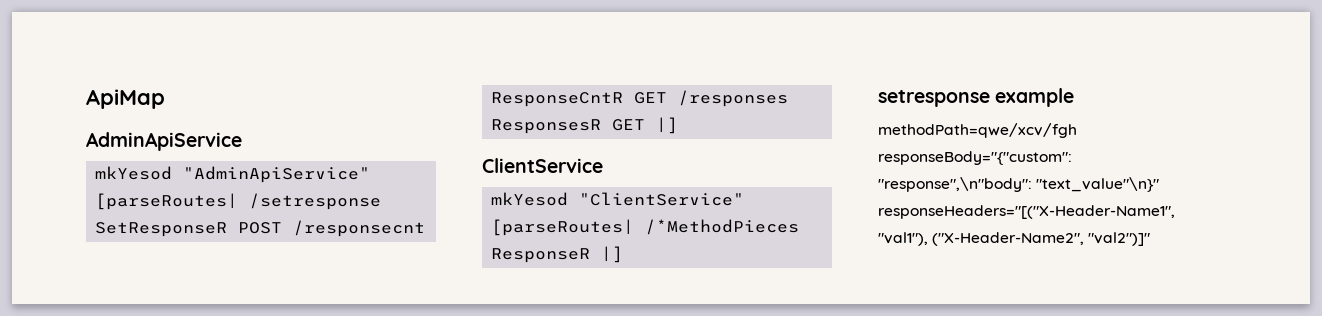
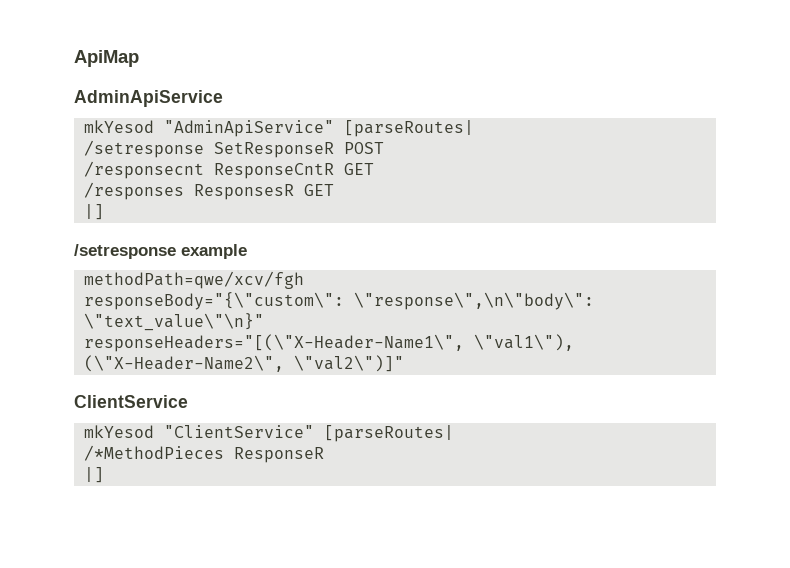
(239, 201) none -> (475, 128) //
(283, 228) none -> (385, 148) //
(668, 98) none -> (375, 169) //
[656,117,679,134] |] -> [84,204,105,220] [74,244,247,259] [84,271,305,289] [84,292,595,310] [84,313,265,331] [84,334,575,352] [84,355,405,372] // |] // /setresponse example // methodPath=qwe/xcv/fgh // responseBody="{\"custom\": \"response\",\n\"body\": \"text_value\"\n}" // responseHeaders="[(\"X-Header-Name1\", \"val1\"), (\"X-Header-Name2\", \"val2\")]"
(635, 227) none -> (455, 433) //
[601,246,624,263] [878,88,1075,107] [878,123,1077,138] [878,151,1072,165] [878,177,1160,192] [878,205,1175,219] [878,232,1151,246] |] // setresponse example // methodPath=qwe/xcv/fgh responseBody="{"custom": "response",\n"body": "text_value"\n}" responseHeaders="[("X-Header-Name1", "val1"), ("X-Header-Name2", "val2")]" -> [84,467,105,483] // |]

